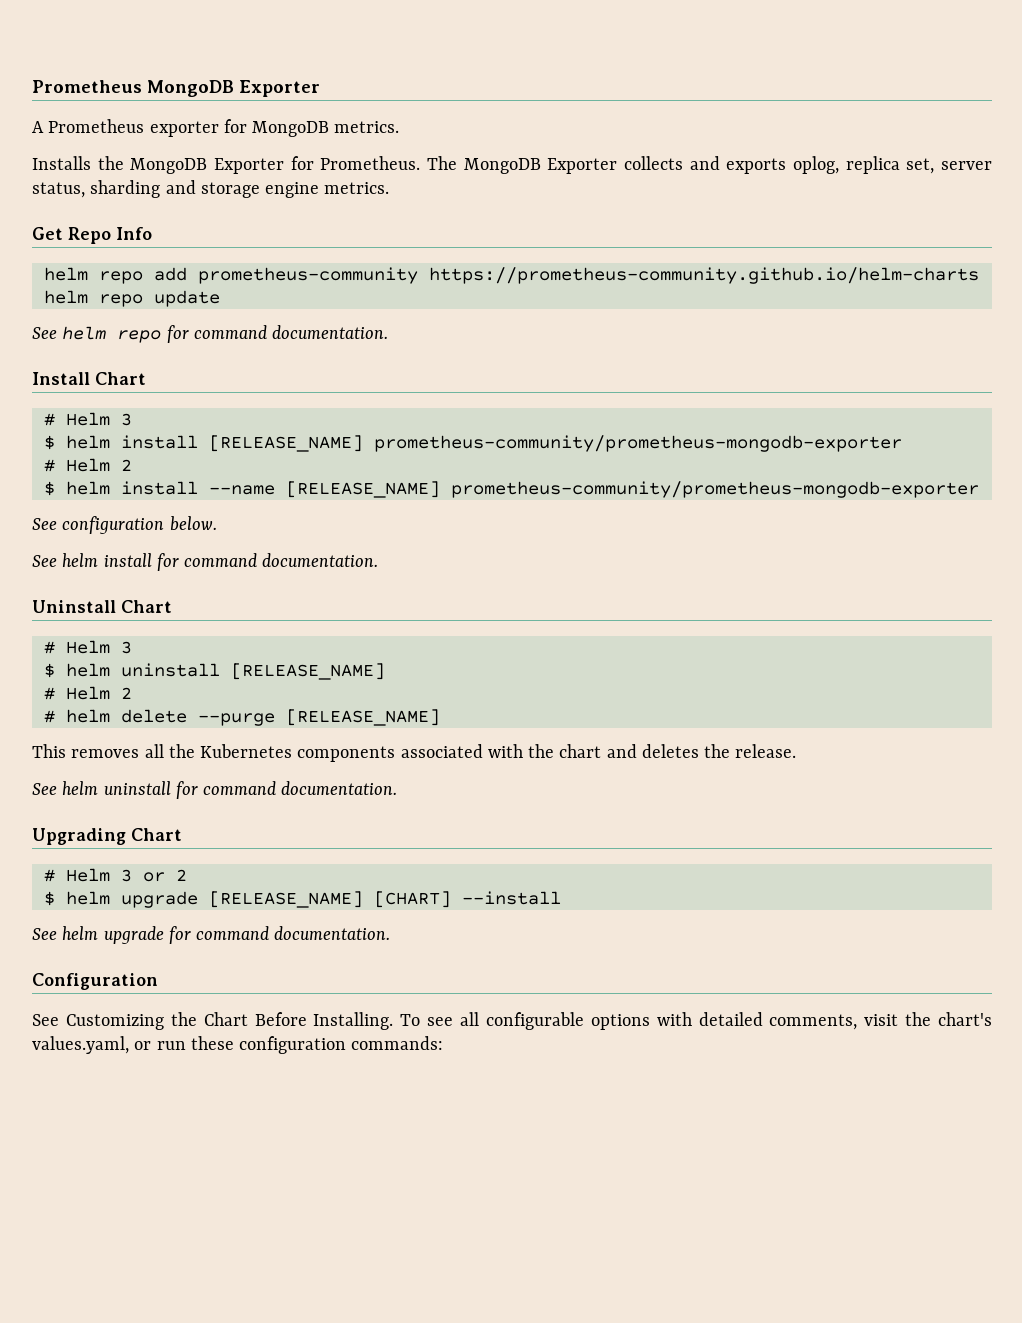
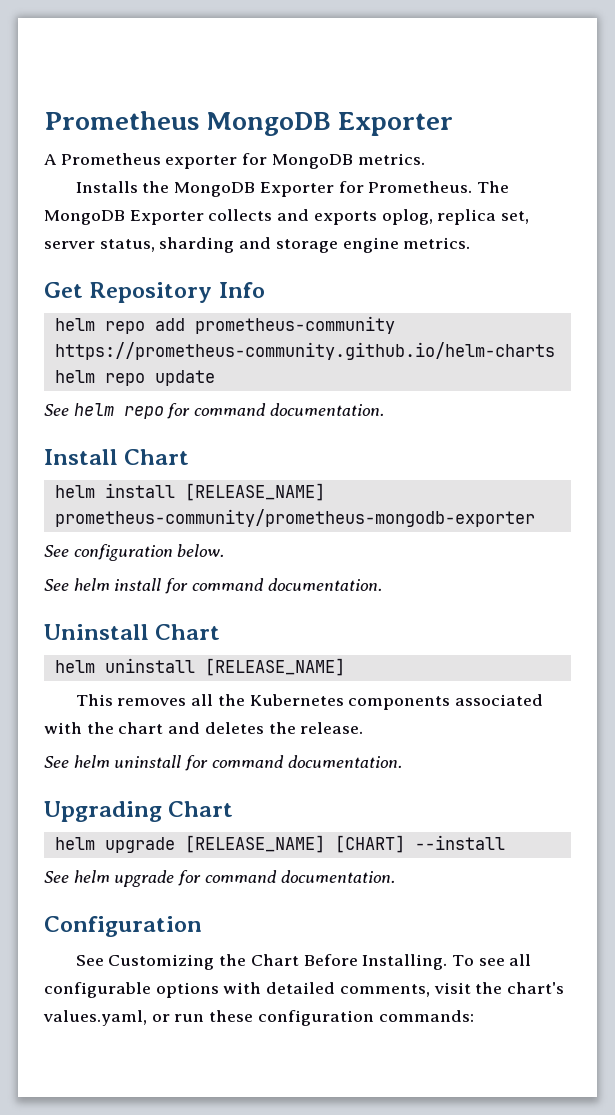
[68,227,111,244] Repo -> [89,282,213,303] Repository
[43,412,132,426] [43,435,55,450] # Helm 3 // $ -> (190, 457) none
[43,458,132,472] [43,481,979,498] // # Helm 2 // $ helm install --name [RELEASE_NAME] prometheus-community/prometheus-mongodb-exporter -> (535, 518) none
[43,640,132,654] [43,663,55,678] # Helm 3 // $ -> (221, 632) none
[43,686,132,700] [43,709,440,726] // # Helm 2 // # helm delete --purge [RELEASE_NAME] -> (345, 667) none
[43,868,187,882] [43,891,55,906] # Helm 3 or 2 // $ -> (234, 809) none

